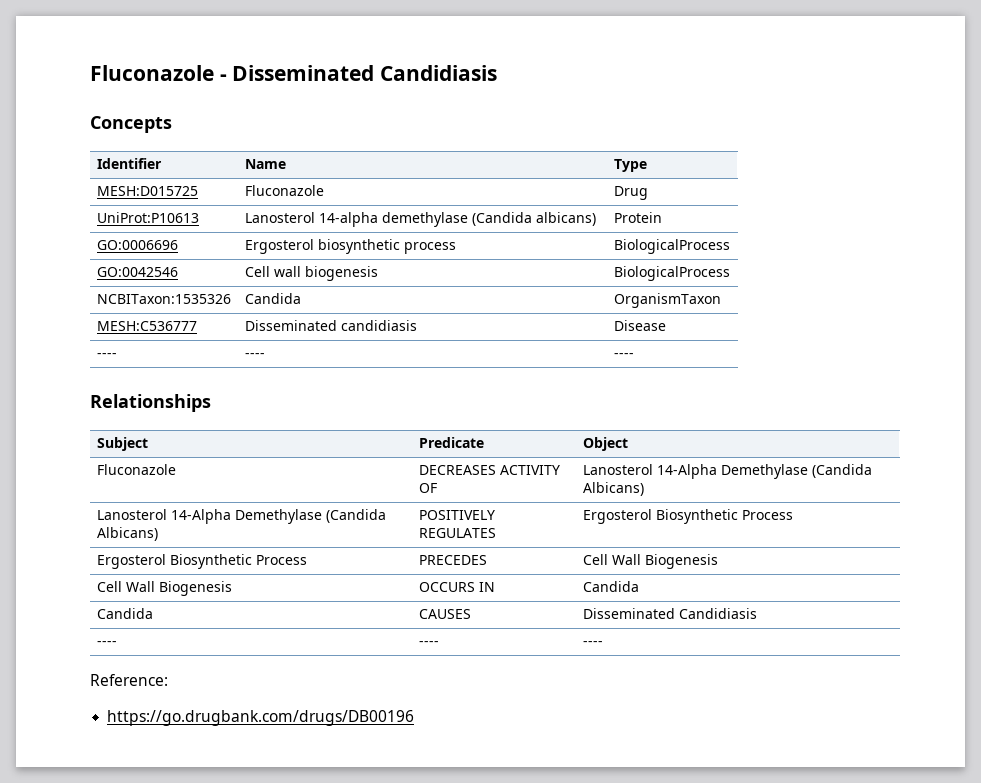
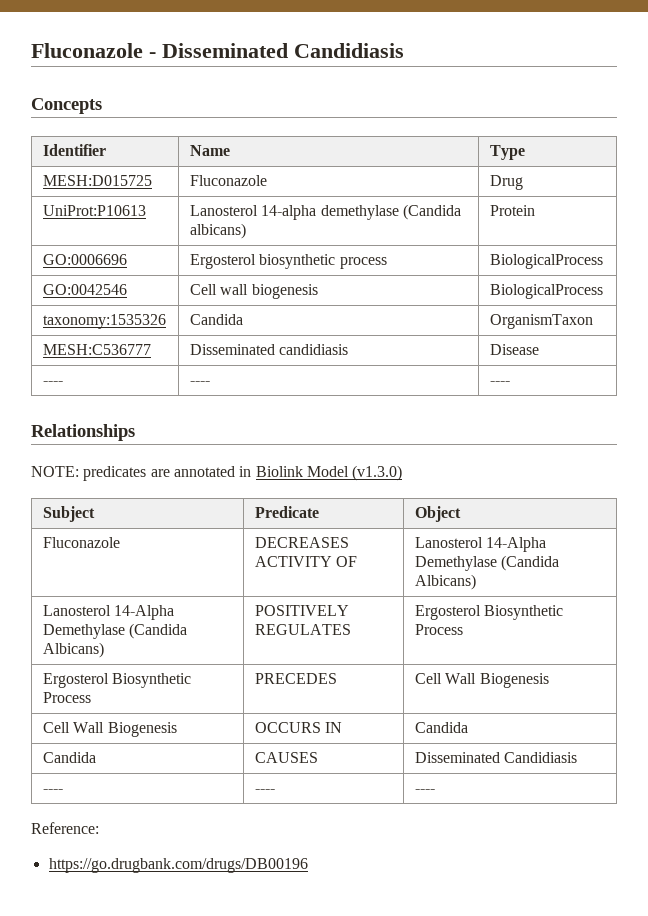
[96,294,231,304] NCBITaxon:1535326 -> [42,314,166,329] taxonomy:1535326
(211, 403) none -> [31,465,403,481] // NOTE: predicates are annotated in Biolink Model (v1.3.0)

